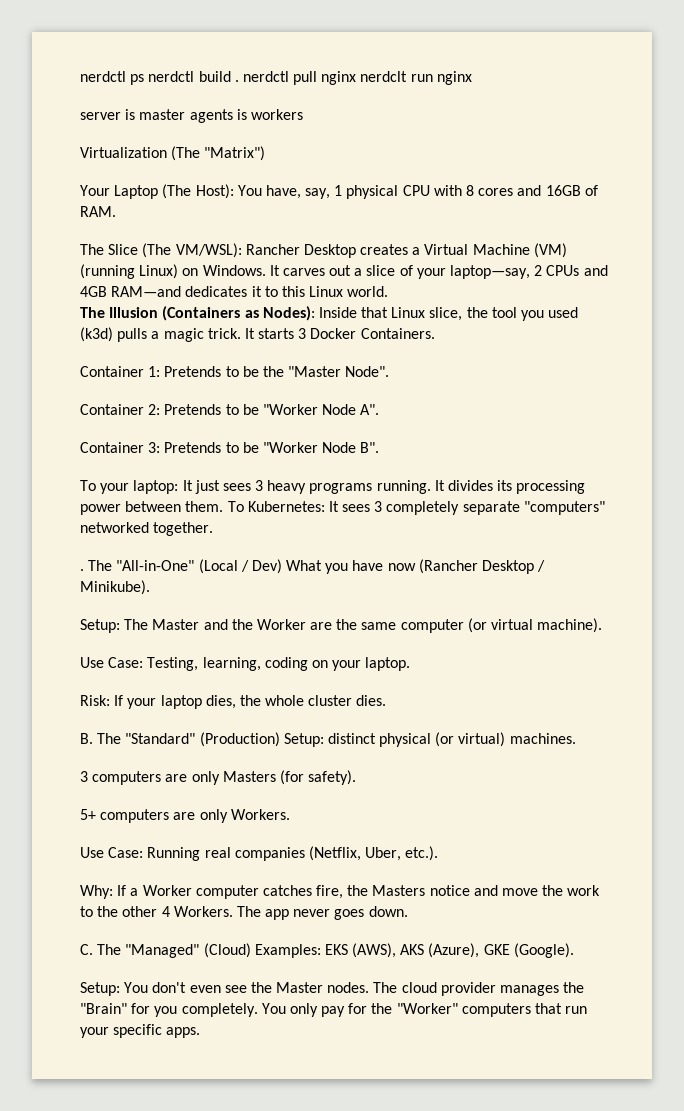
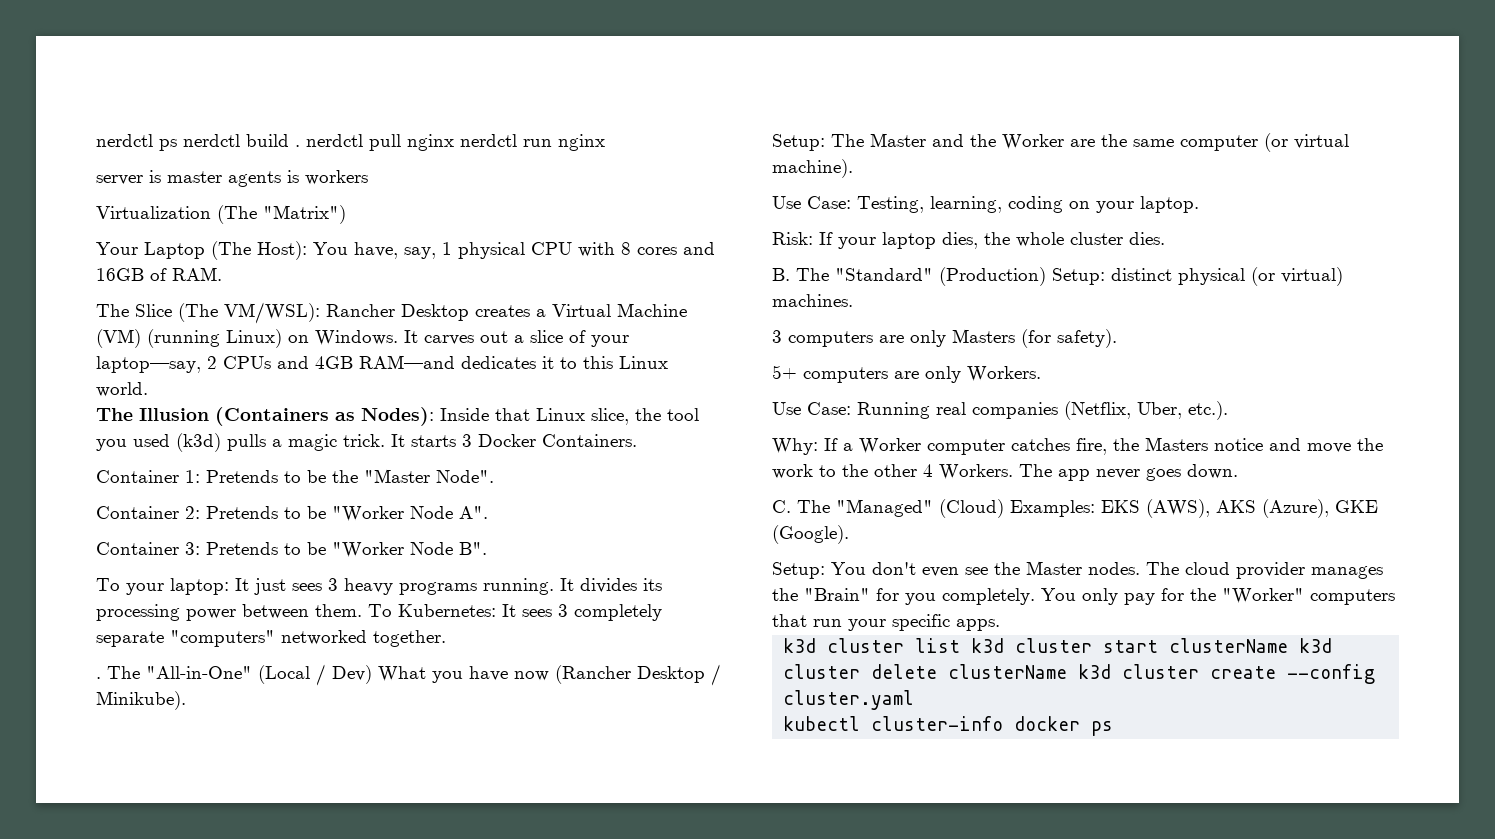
[360,71,408,82] nerdclt -> [460,134,517,147] nerdctl
(201, 1032) none -> [783,638,1333,653] [783,664,1376,684] [783,690,915,710] [783,716,1114,736] // k3d cluster list k3d cluster start clusterName k3d cluster delete clusterName k3d cluster create --config cluster.yaml // kubectl cluster-info docker ps

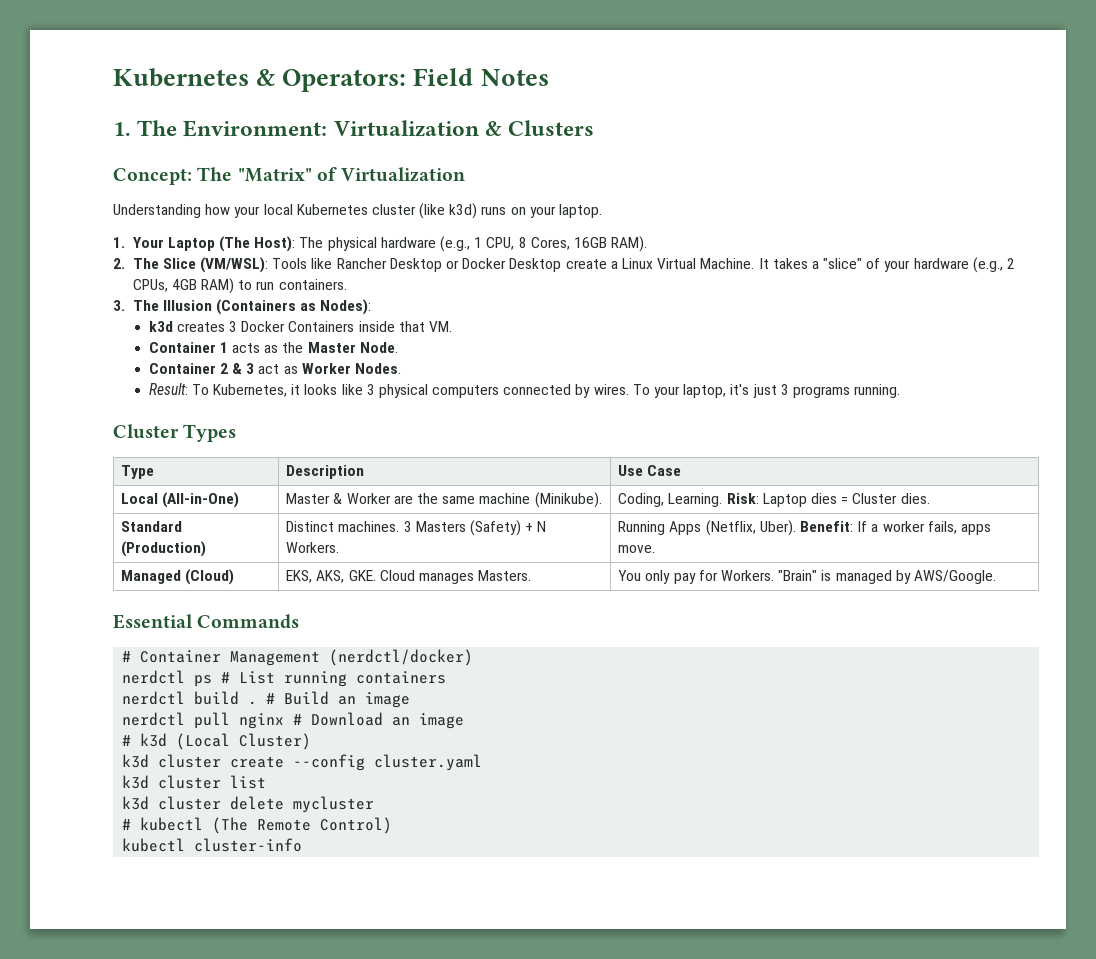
[96,134,605,151] [96,170,368,187] [96,205,346,224] [96,241,715,260] [96,267,222,281] [96,302,687,324] [96,329,629,348] [96,355,668,373] [96,382,148,397] nerdctl ps nerdctl build . nerdctl pull nginx nerdctl run nginx // server is master agents is workers // Virtualization (The "Matrix") // Your Laptop (The Host): You have, say, 1 physical CPU with 8 cores and 16GB of RAM. // The Slice (The VM/WSL): Rancher Desktop creates a Virtual Machine (VM) (running Linux) on Windows. It carves out a slice of your laptop—say, 2 CPUs and 4GB RAM—and dedicates it to this Linux world. // -> [113,68,549,92] [113,120,595,137] [113,167,466,185] [113,203,603,219] [113,236,648,252] [113,257,1016,273] [132,278,347,294] [113,300,125,311] Kubernetes & Operators: Field Notes // 1. The Environment: Virtualization & Clusters // Concept: The "Matrix" of Virtualization // Understanding how your local Kubernetes cluster (like k3d) runs on your laptop. // 1. Your Laptop (The Host): The physical hardware (e.g., 1 CPU, 8 Cores, 16GB RAM). // 2. The Slice (VM/WSL): Tools like Rancher Desktop or Docker Desktop create a Linux Virtual Machine. It takes a "slice" of your hardware (e.g., 2 CPUs, 4GB RAM) to run containers. // 3.
[440,408,699,425] [96,433,637,452] [96,469,494,483] [96,506,488,522] [96,542,487,558] [96,578,662,595] [96,604,662,621] [96,630,446,647] [96,664,721,686] [96,691,186,710] [772,133,1349,152] [772,159,853,178] [772,196,1199,213] [772,232,1165,249] [772,267,1343,286] [772,294,853,307] [772,329,1117,348] [772,365,1041,383] [772,401,1228,420] [772,437,1383,455] [772,464,1238,481] [772,499,1378,518] [772,525,849,544] [772,561,1383,579] [772,588,1395,605] [772,614,1000,631] [783,638,1333,653] [783,664,1068,679] Inside that Linux slice, the tool you used (k3d) pulls a magic trick. It starts 3 Docker Containers. // Container 1: Pretends to be the "Master Node". // Container 2: Pretends to be "Worker Node A". // Container 3: Pretends to be "Worker Node B". // To your laptop: It just sees 3 heavy programs running. It divides its processing power between them. To Kubernetes: It sees 3 completely separate "computers" networked together. // . The "All-in-One" (Local / Dev) What you have now (Rancher Desktop / Minikube). // Setup: The Master and the Worker are the same computer (or virtual machine). // Use Case: Testing, learning, coding on your laptop. // Risk: If your laptop dies, the whole cluster dies. // B. The "Standard" (Production) Setup: distinct physical (or virtual) machines. // 3 computers are only Masters (for safety). // 5+ computers are only Workers. // Use Case: Running real companies (Netflix, Uber, etc.). // Why: If a Worker computer catches fire, the Masters notice and move the work to the other 4 Workers. The app never goes down. // C. The "Managed" (Cloud) Examples: EKS (AWS), AKS (Azure), GKE (Google). // Setup: You don't even see the Master nodes. The cloud provider manages the "Brain" for you completely. You only pay for the "Worker" computers that run your specific apps. // k3d cluster list k3d cluster start clusterName k3d cluster delete clusterName -> [148,321,452,332] [148,342,398,353] [148,363,401,374] [148,383,901,398] [113,424,237,442] [121,465,155,479] [286,465,365,479] [618,465,682,476] [121,492,240,508] [286,492,602,508] [618,493,930,507] [121,521,183,532] [121,541,207,557] [286,520,547,536] [286,542,340,553] [618,520,991,536] [618,545,656,553] [121,569,235,585] [286,570,532,584] [618,570,996,584] [113,614,300,629] [122,649,474,666] [122,670,447,687] [122,691,411,708] [122,712,465,729] [122,733,312,750] // k3d creates 3 Docker Containers inside that VM. // Container 1 acts as the Master Node. // Container 2 & 3 act as Worker Nodes. // Result: To Kubernetes, it looks like 3 physical computers connected by wires. To your laptop, it's just 3 programs running. // Cluster Types // Type | Description | Use Case // Local (All-in-One) | Master & Worker are the same machine (Minikube). | Coding, Learning. Risk: Laptop dies = Cluster dies. // Standard (Production) | Distinct machines. 3 Masters (Safety) + N Workers. | Running Apps (Netflix, Uber). Benefit: If a worker fails, apps move. // Managed (Cloud) | EKS, AKS, GKE. Cloud manages Masters. | You only pay for Workers. "Brain" is managed by AWS/Google. // Essential Commands // # Container Management (nerdctl/docker) // nerdctl ps # List running containers // nerdctl build . # Build an image // nerdctl pull nginx # Download an image // # k3d (Local Cluster) //
(915, 700) none -> [122,775,267,789] [122,796,375,813] [122,817,393,834] // k3d cluster list // k3d cluster delete mycluster // # kubectl (The Remote Control)
[1014,716,1114,736] docker ps -> (303, 845) none

